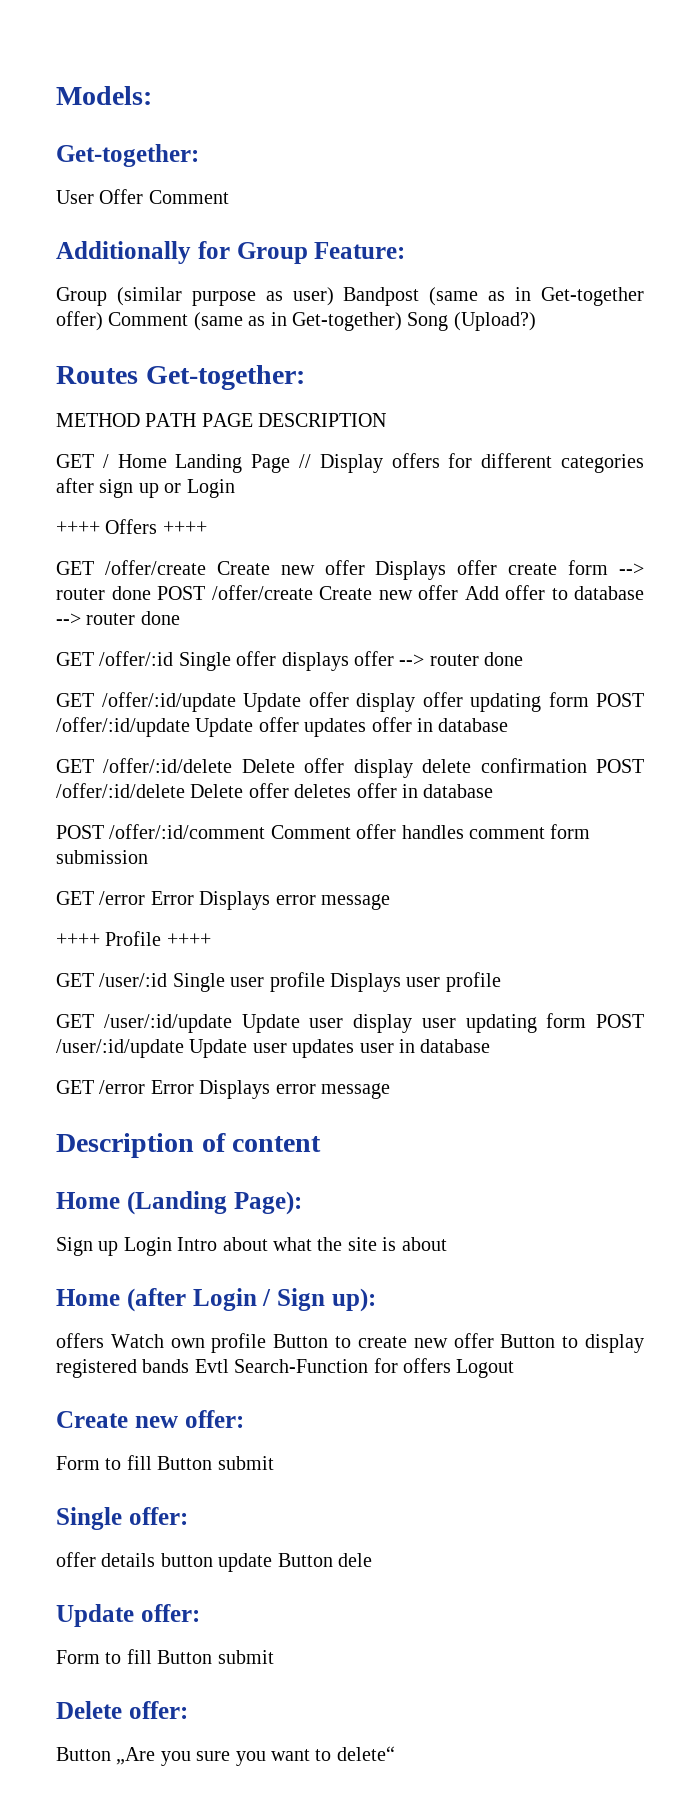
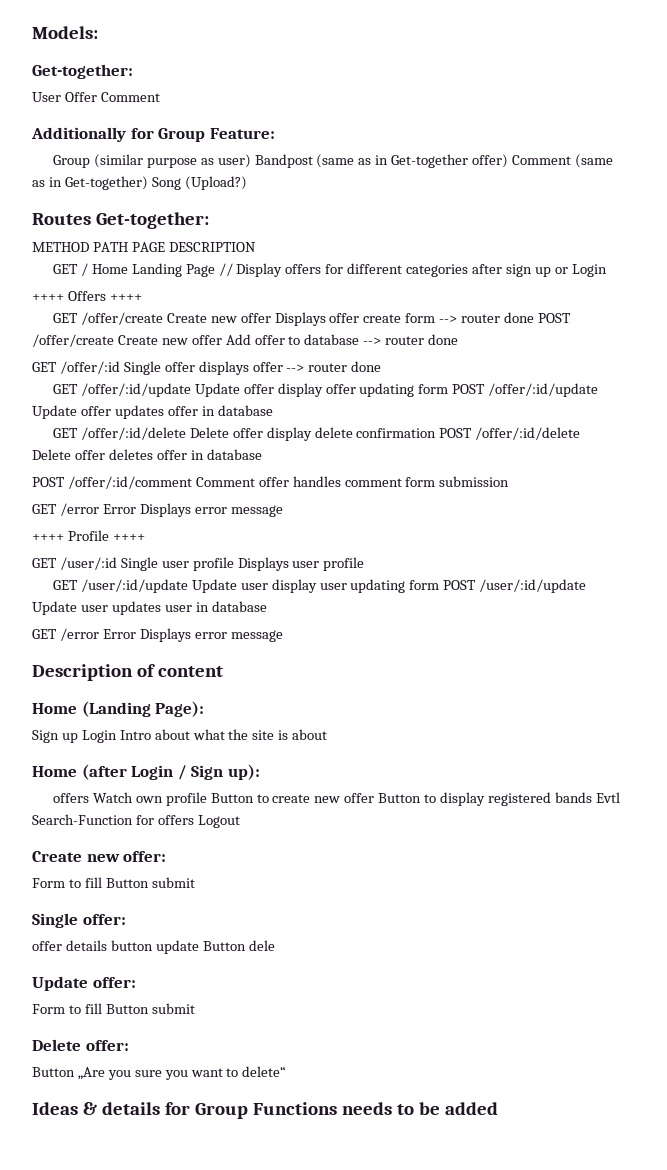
(395, 1753) none -> [32,1102,498,1119] // Ideas & details for Group Functions needs to be added

